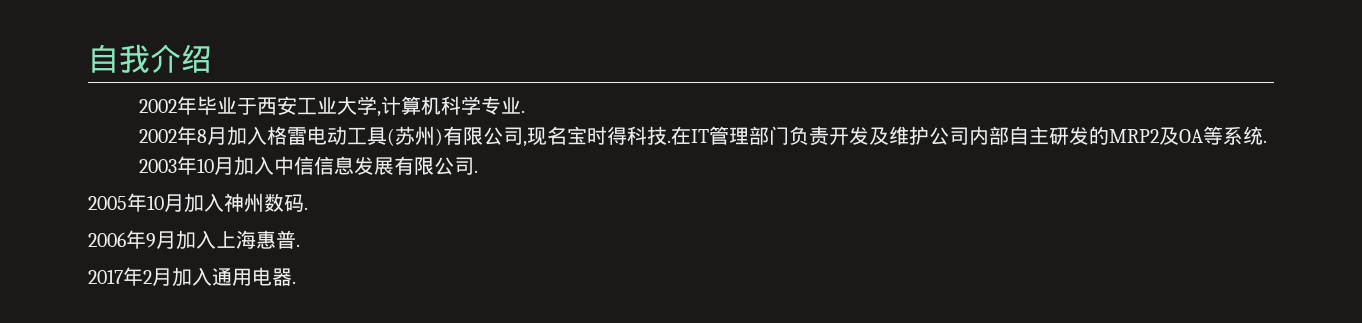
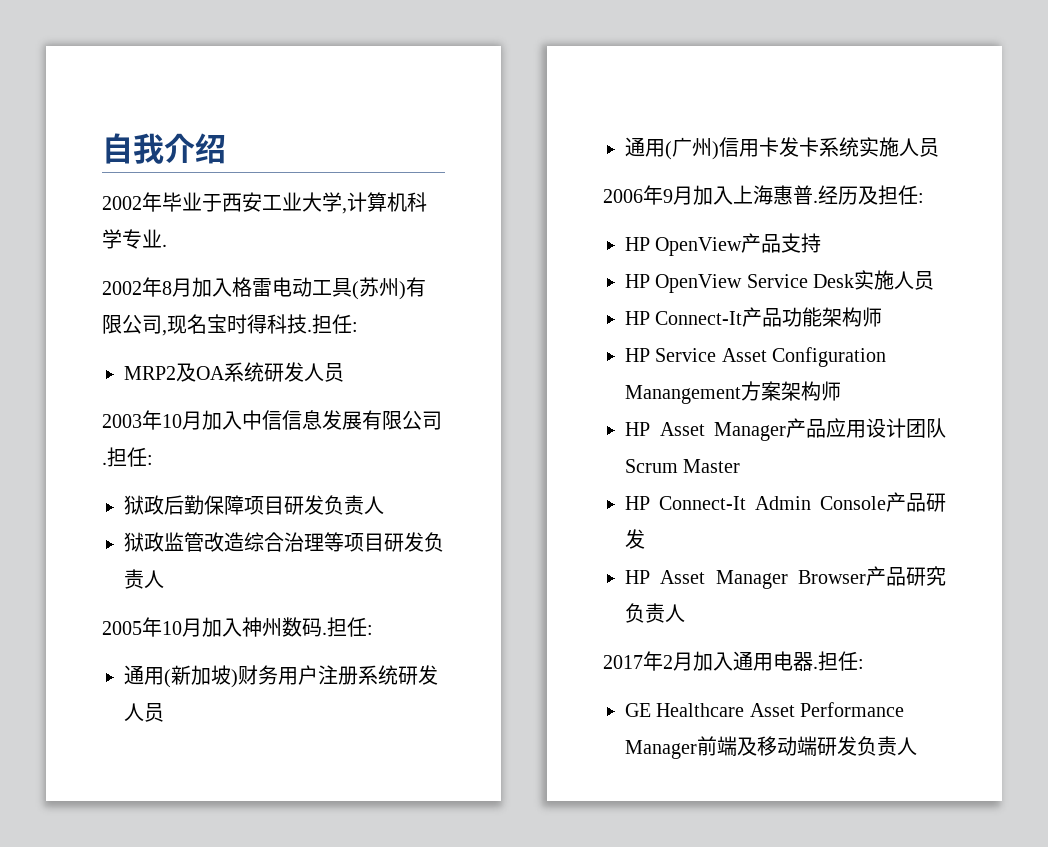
[671,126,1268,146] 在IT管理部门负责开发及维护公司内部自主研发的MRP2及OA等系统. -> [312,314,358,334] [124,362,344,382] 担任: // MRP2及OA系统研发人员
(479, 171) none -> [107,447,153,467] [124,495,384,515] [124,532,444,552] [124,569,164,589] 担任: // 狱政后勤保障项目研发负责人 // 狱政监管改造综合治理等项目研发负责人
(308, 208) none -> [327,617,373,637] [124,665,438,688] [124,703,164,722] [625,137,939,160] 担任: // 通用(新加坡)财务用户注册系统研发人员 // 通用(广州)信用卡发卡系统实施人员
(300, 245) none -> [818,185,924,205] [625,233,822,256] [625,270,935,293] [625,307,883,327] [625,347,887,367] [625,381,841,404] [625,418,946,441] [625,459,741,473] [625,492,946,512] [625,529,645,549] [625,566,946,589] [625,603,685,623] 经历及担任: // HP OpenView产品支持 // HP OpenView Service Desk实施人员 // HP Connect-It产品功能架构师 // HP Service Asset Configuration Manangement方案架构师 // HP Asset Manager产品应用设计团队Scrum Master // HP Connect-It Admin Console产品研发 // HP Asset Manager Browser产品研究负责人
(296, 282) none -> [818,651,864,671] [625,702,905,717] [625,736,917,759] 担任: // GE Healthcare Asset Performance Manager前端及移动端研发负责人

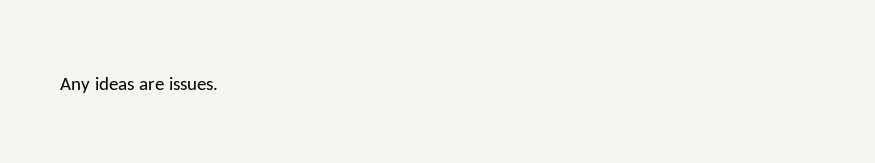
[102,133,226,164] [102,192,427,214] [102,229,167,249] [102,277,426,300] [102,314,358,336] [124,362,344,382] [102,410,442,430] [102,447,153,467] [124,495,384,515] [124,532,444,552] [124,569,164,589] [102,617,373,637] [124,665,438,688] [124,703,164,722] [625,137,939,160] [603,185,924,205] [625,233,822,256] [625,270,935,293] [625,307,883,327] [625,347,887,367] [625,381,841,404] [625,418,946,441] [625,459,741,473] [625,492,946,512] [625,529,645,549] [625,566,946,589] [625,603,685,623] [603,651,864,671] [625,702,905,717] [625,736,917,759] 自我介绍 // 2002年毕业于西安工业大学,计算机科学专业. // 2002年8月加入格雷电动工具(苏州)有限公司,现名宝时得科技.担任: // MRP2及OA系统研发人员 // 2003年10月加入中信信息发展有限公司.担任: // 狱政后勤保障项目研发负责人 // 狱政监管改造综合治理等项目研发负责人 // 2005年10月加入神州数码.担任: // 通用(新加坡)财务用户注册系统研发人员 // 通用(广州)信用卡发卡系统实施人员 // 2006年9月加入上海惠普.经历及担任: // HP OpenView产品支持 // HP OpenView Service Desk实施人员 // HP Connect-It产品功能架构师 // HP Service Asset Configuration Manangement方案架构师 // HP Asset Manager产品应用设计团队Scrum Master // HP Connect-It Admin Console产品研发 // HP Asset Manager Browser产品研究负责人 // 2017年2月加入通用电器.担任: // GE Healthcare Asset Performance Manager前端及移动端研发负责人 -> [60,77,218,93] Any ideas are issues.

